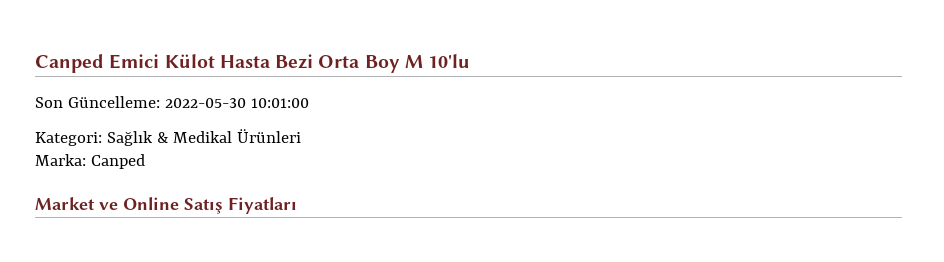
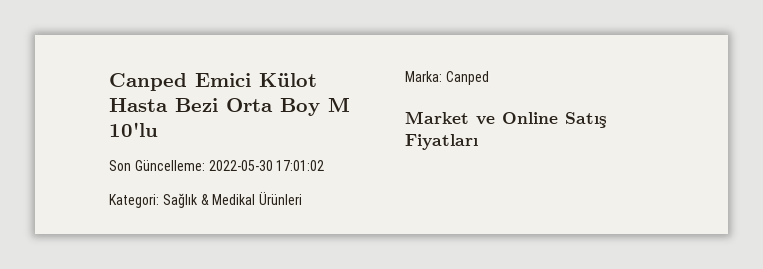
[250,98,309,108] 10:01:00 -> [276,160,325,171] 17:01:02

